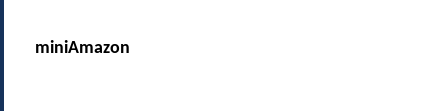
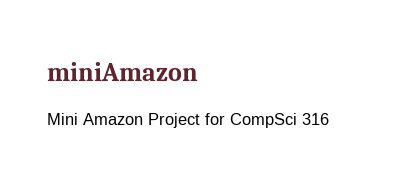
(130, 46) none -> [47,113,329,128] // Mini Amazon Project for CompSci 316

